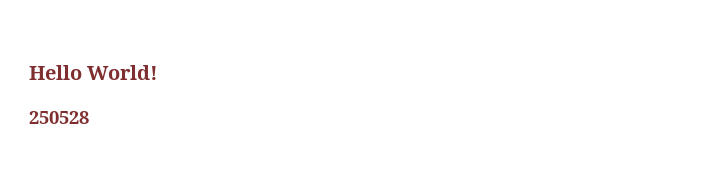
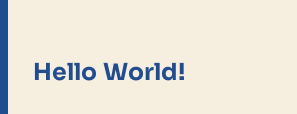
[29,111,89,124] // 250528 -> (186, 71) none

